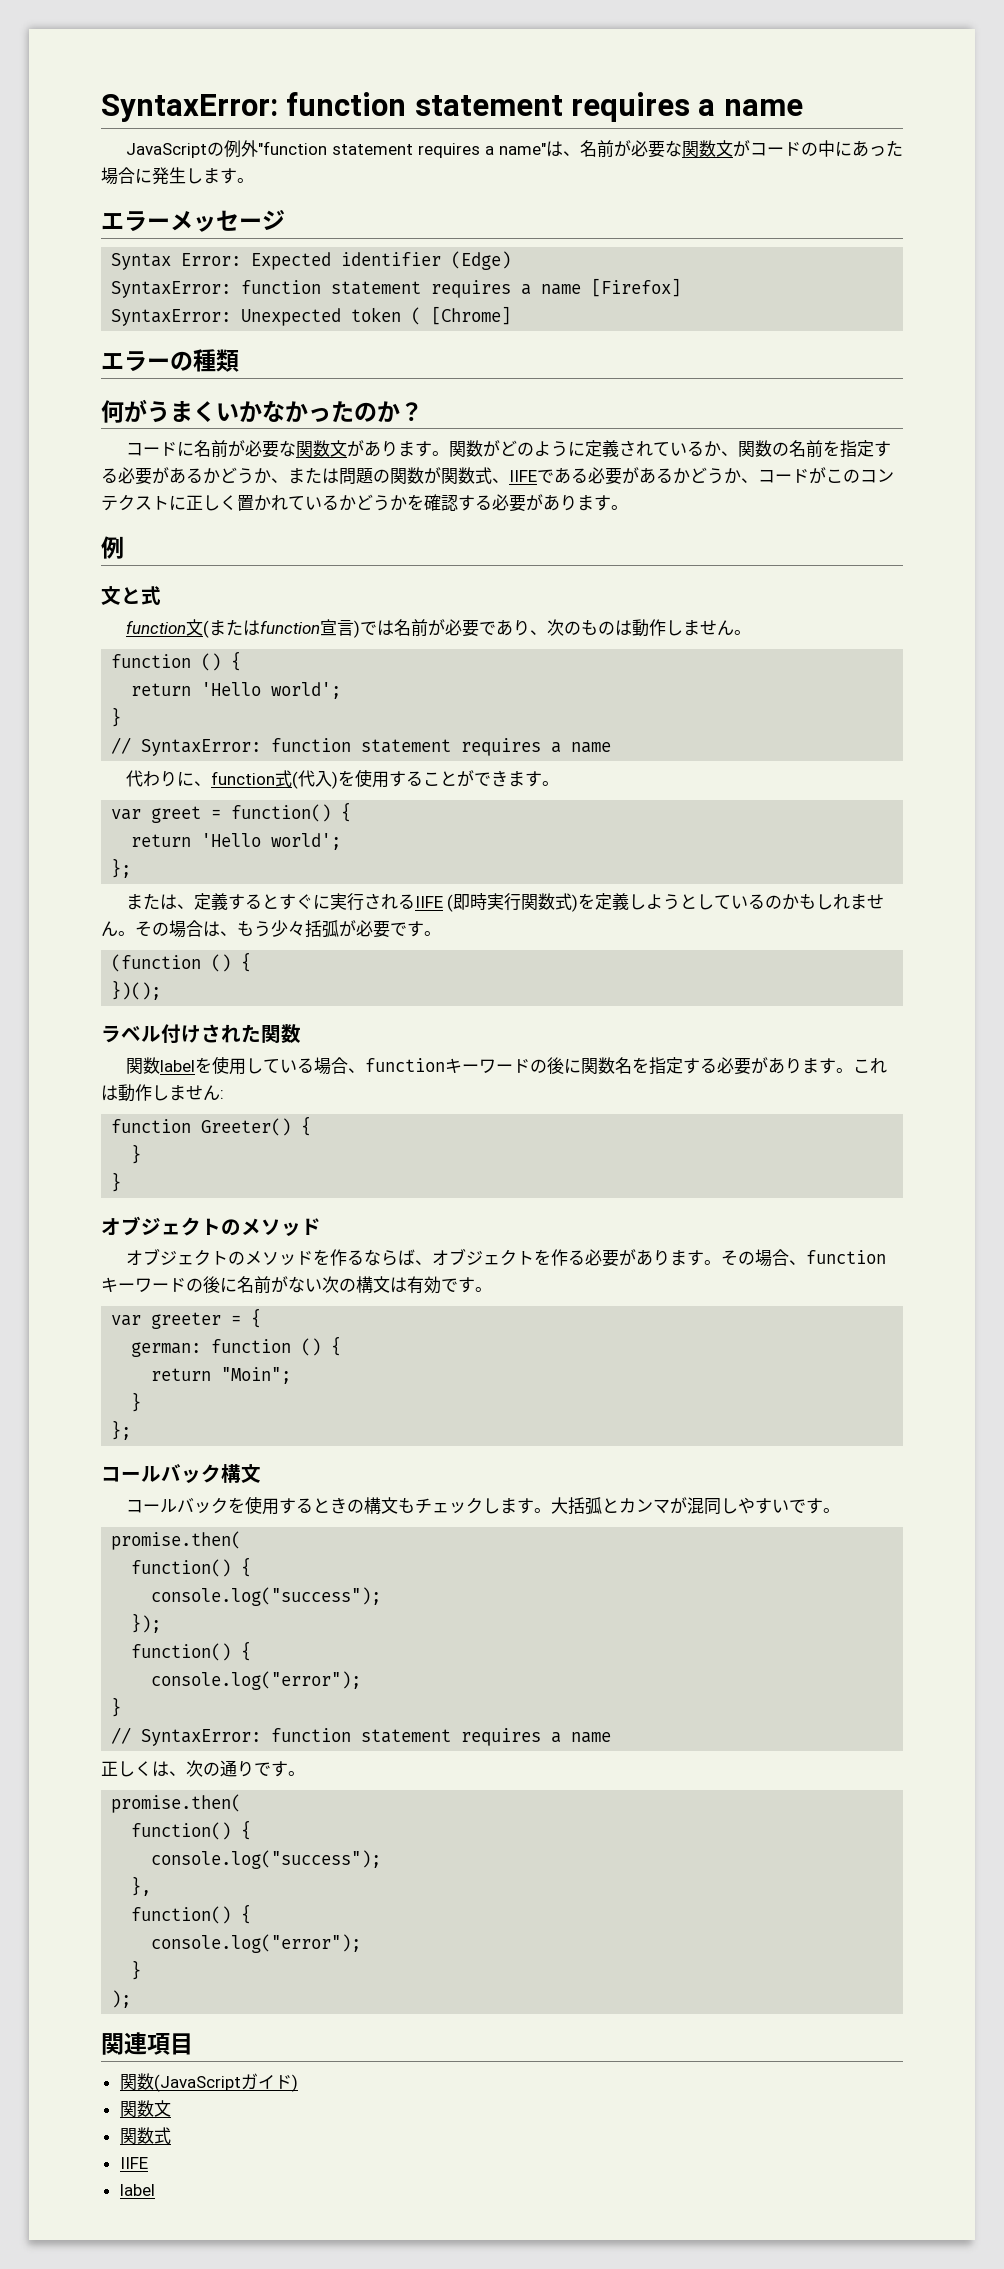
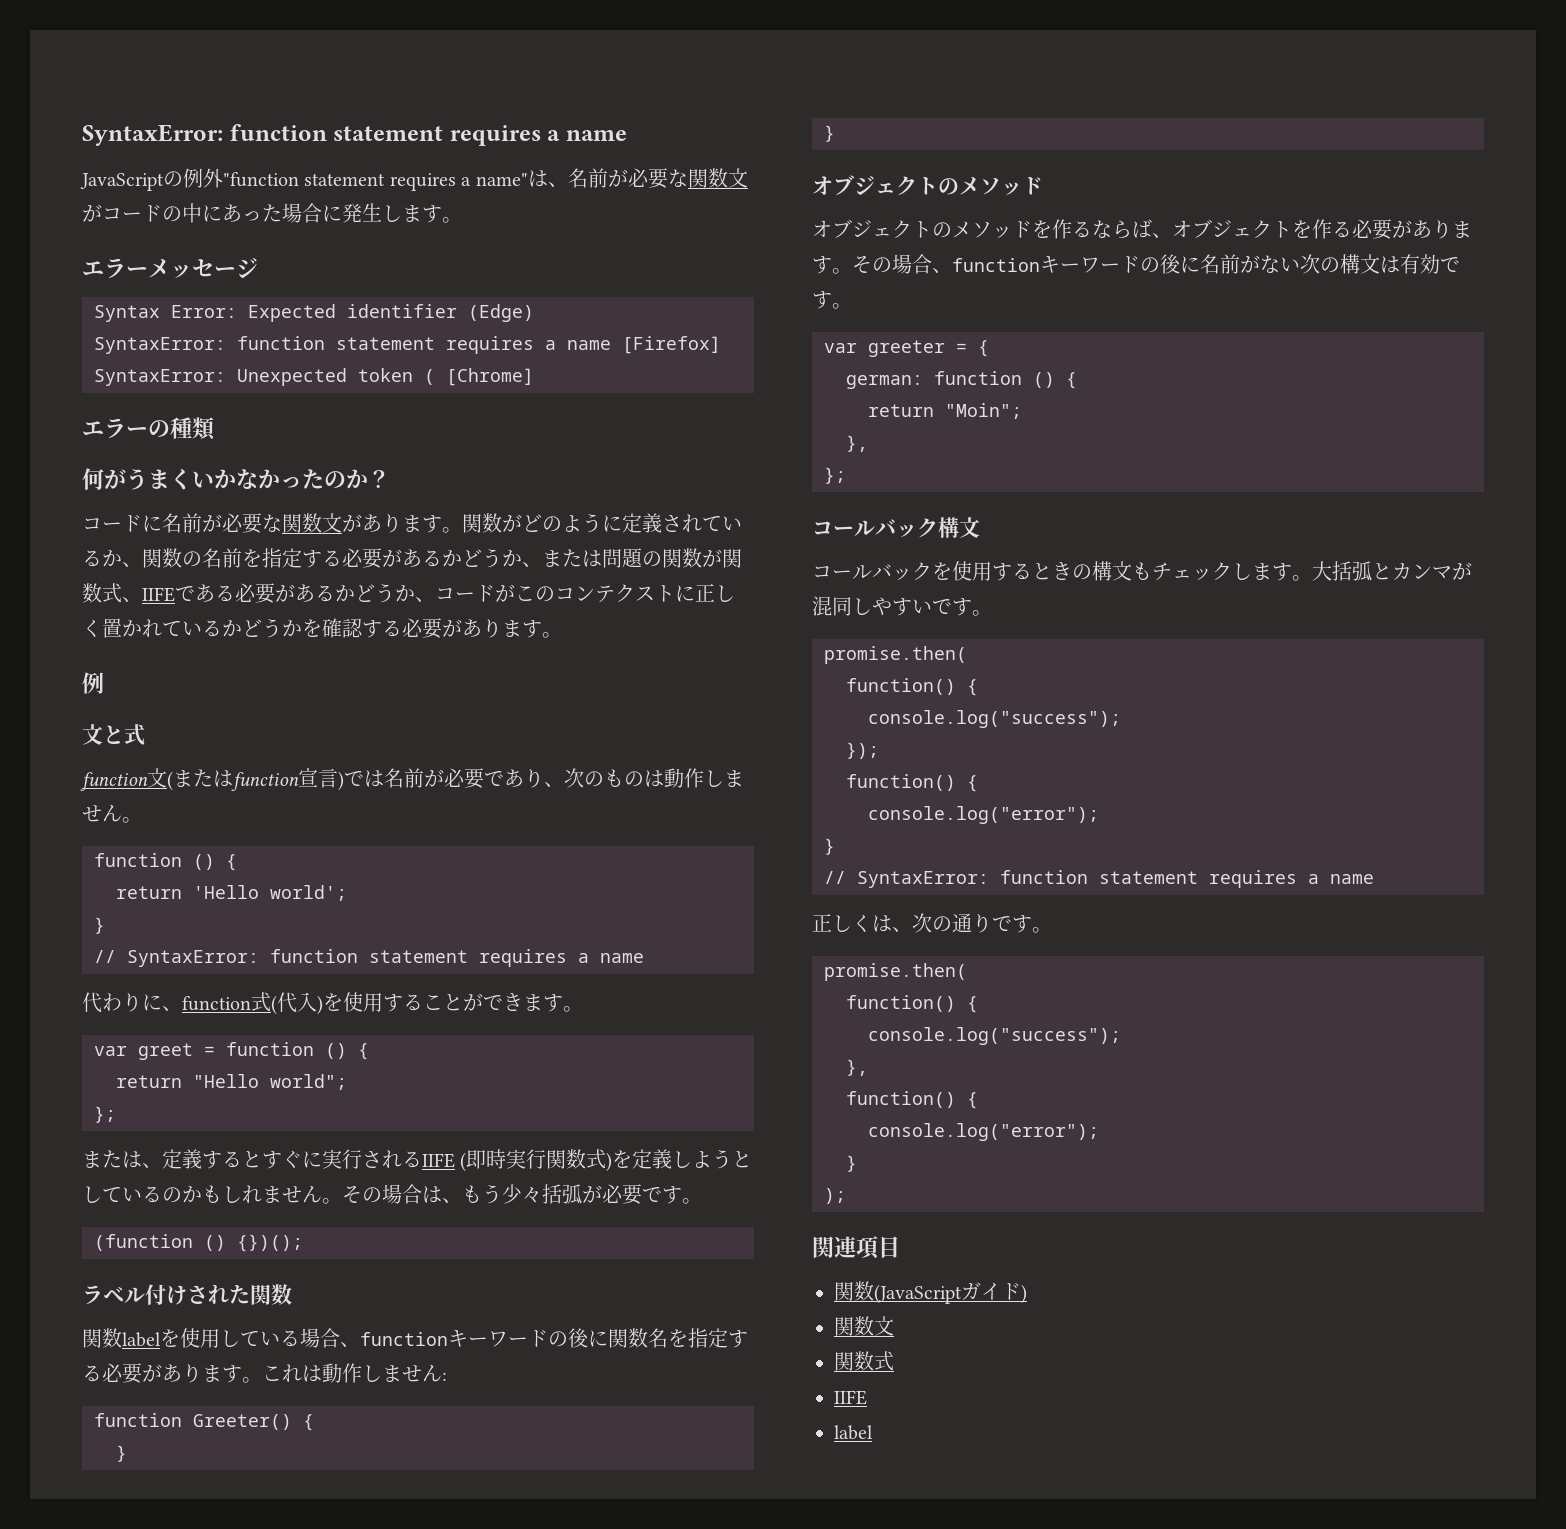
[231,802,352,822] [131,833,342,850] function() { // return 'Hello world'; -> [226,1042,369,1060] [116,1074,347,1090] function () { // return "Hello world";
[241,952,252,972] [111,980,162,1000] { // })(); -> [237,1234,303,1252] {})();
[131,1392,142,1412] } -> [846,435,868,452] },

